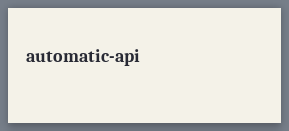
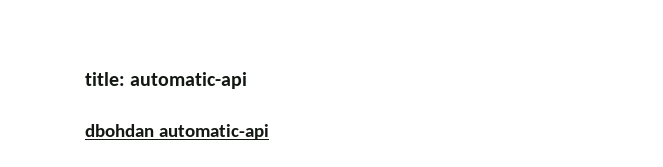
[26,49,140,66] automatic-api -> [85,72,248,89] [85,124,269,140] title: automatic-api // dbohdan automatic-api

